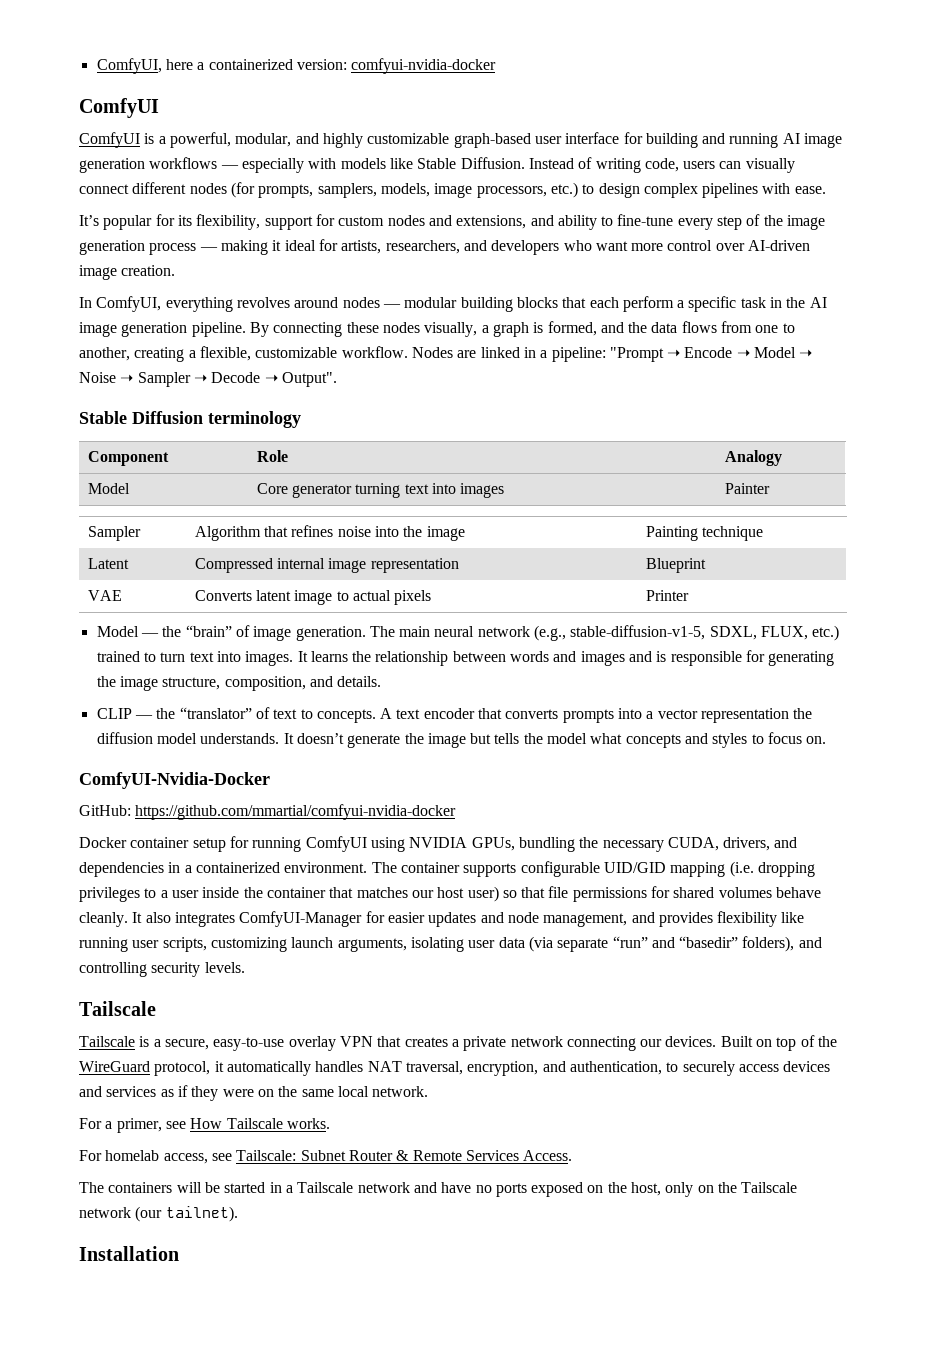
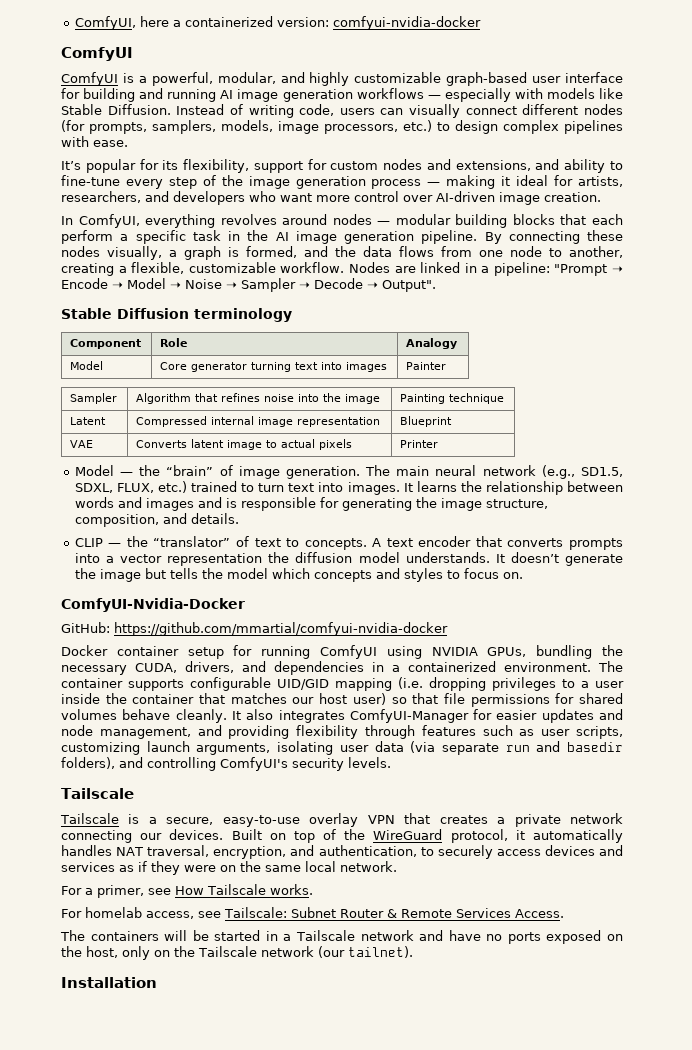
(779, 329) none -> [510,246,542,257] node
[570,625,706,640] stable-diffusion-v1-5, -> [581,467,623,477] SD1.5,
[590,733,623,744] what -> [271,568,310,579] which
[658,911,805,927] [79,937,128,952] provides flexibility like running -> [228,725,535,739] providing flexibility through features such as
[612,936,739,948] “run” and “basedir” -> [505,741,623,752] run and basedir
(147, 969) none -> [220,757,288,771] ComfyUI's

